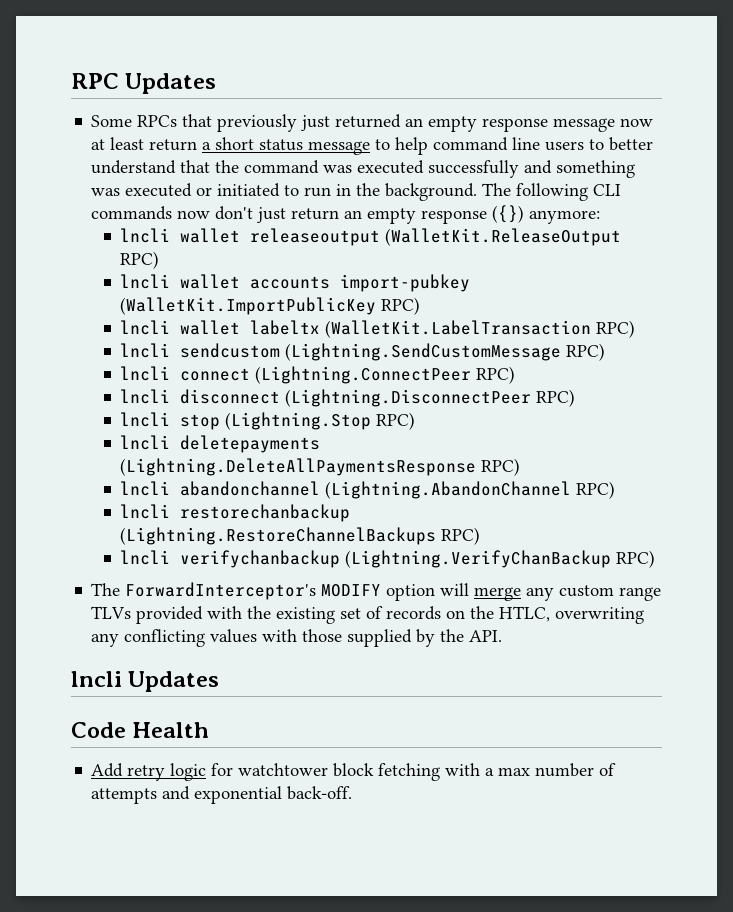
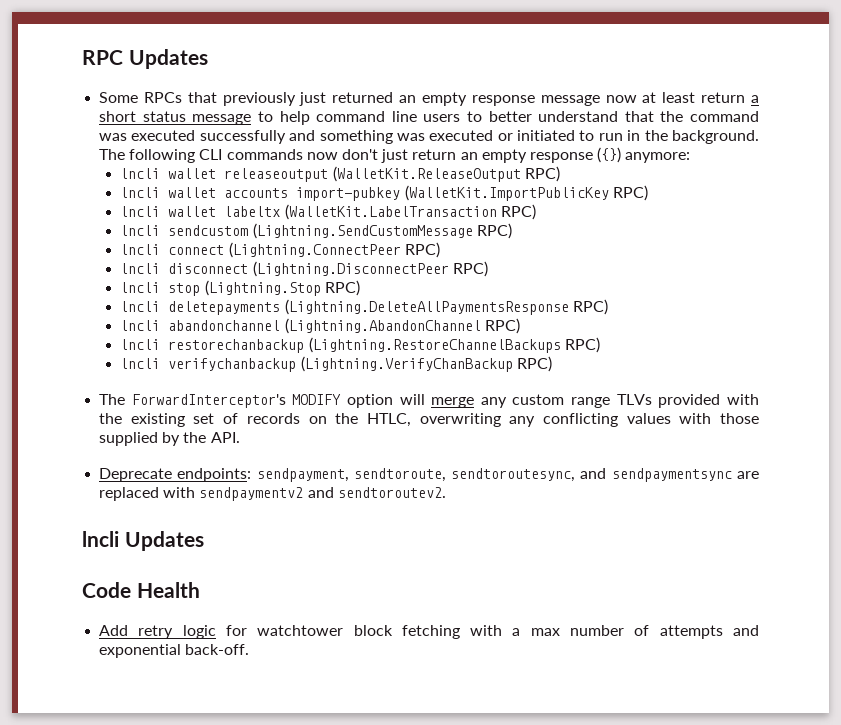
(503, 636) none -> [99,468,759,482] [99,487,446,501] // Deprecate endpoints: sendpayment, sendtoroute, sendtoroutesync, and sendpaymentsync are replaced with sendpaymentv2 and sendtoroutev2.

